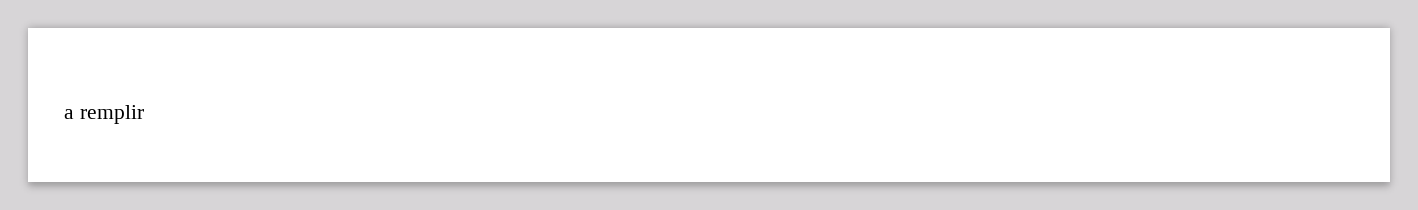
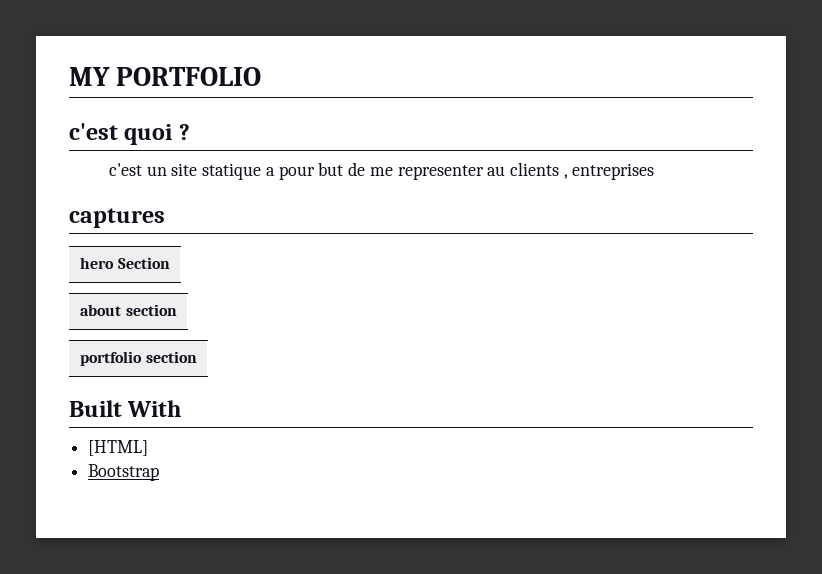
[64,105,144,124] a remplir -> [69,67,262,86] [69,123,190,145] [109,162,655,180] [69,208,165,228] [80,257,170,269] [80,304,177,316] [80,351,197,366] [69,400,182,417] [88,440,149,456] [88,464,160,481] MY PORTFOLIO // c'est quoi ? // c'est un site statique a pour but de me representer au clients , entreprises // captures // hero Section // about section // portfolio section // Built With // [HTML] // Bootstrap

